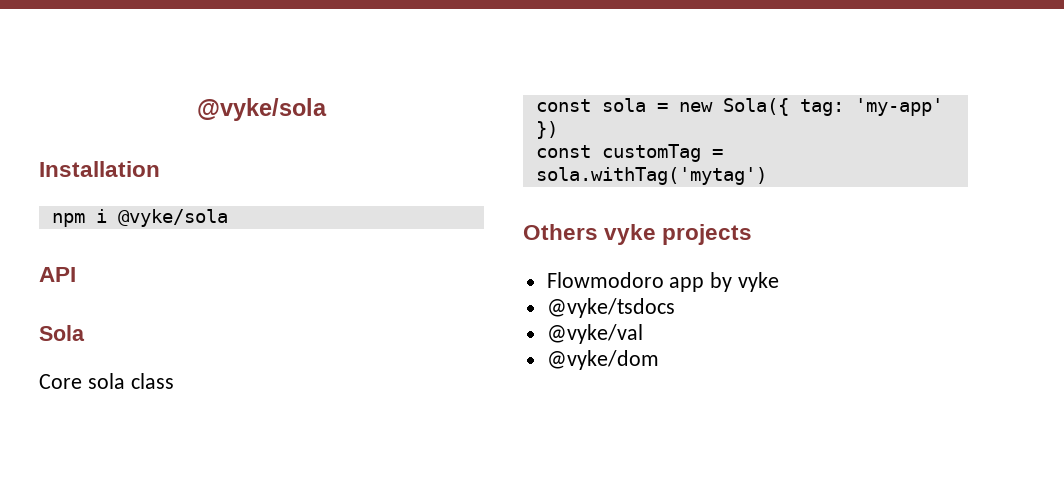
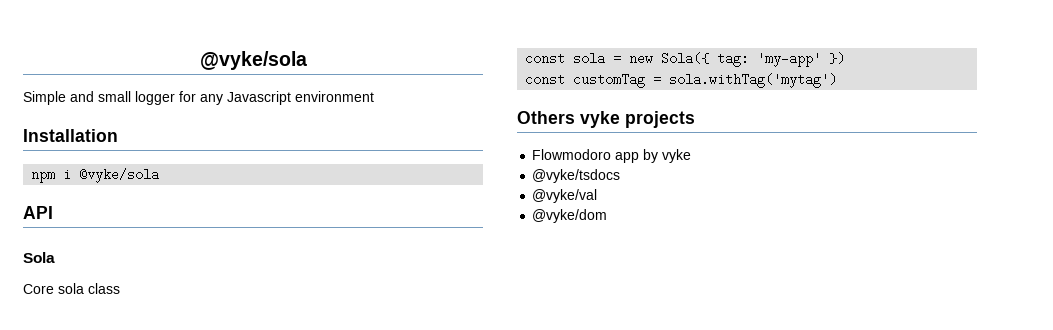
[197,98,327,121] @vyke/sola -> [199,51,307,70] [23,91,374,105] @vyke/sola // Simple and small logger for any Javascript environment

